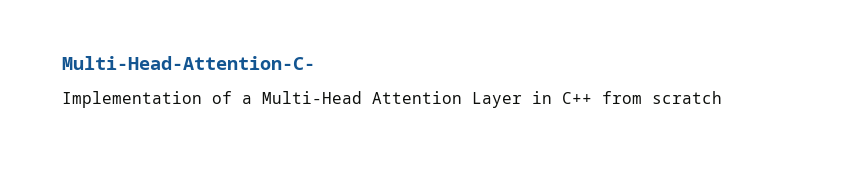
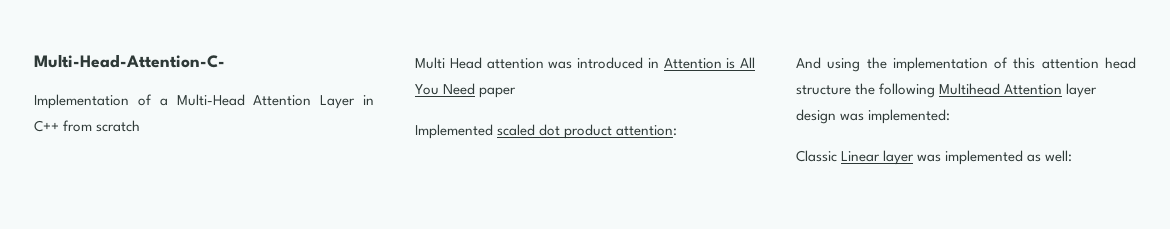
(722, 97) none -> [415,57,755,69] [415,83,517,98] [415,124,678,139] [796,57,1136,72] [796,83,1098,98] [796,109,951,124] [796,150,1073,165] // Multi Head attention was introduced in Attention is All You Need paper // Implemented scaled dot product attention: // And using the implementation of this attention head structure the following Multihead Attention layer design was implemented: // Classic Linear layer was implemented as well:

